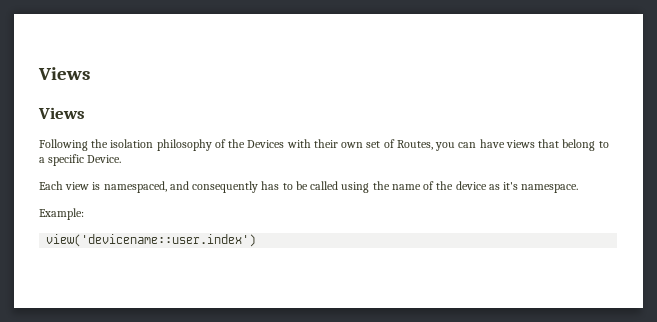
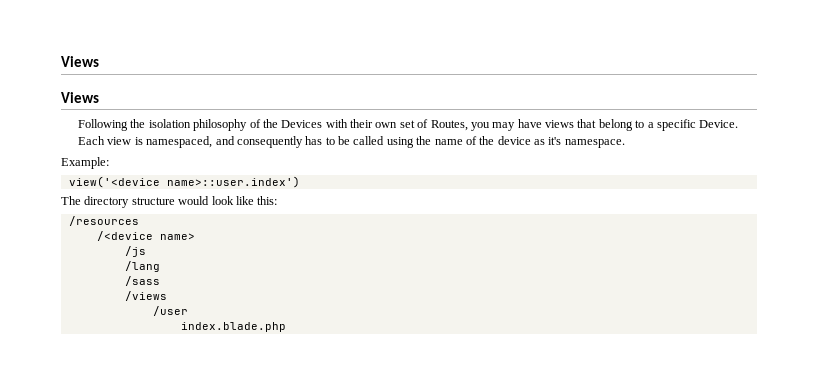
[458,142,477,148] can -> [492,122,516,131] may
[46,234,257,247] view('devicename::user.index') -> [68,176,300,188] [61,196,278,208] [68,216,139,226] [96,231,195,241] [124,246,146,257] [124,261,160,272] [124,276,160,286] [124,291,167,301] [152,306,188,316] [180,322,286,332] view('<device name>::user.index') // The directory structure would look like this: // /resources // /<device name> // /js // /lang // /sass // /views // /user // index.blade.php

